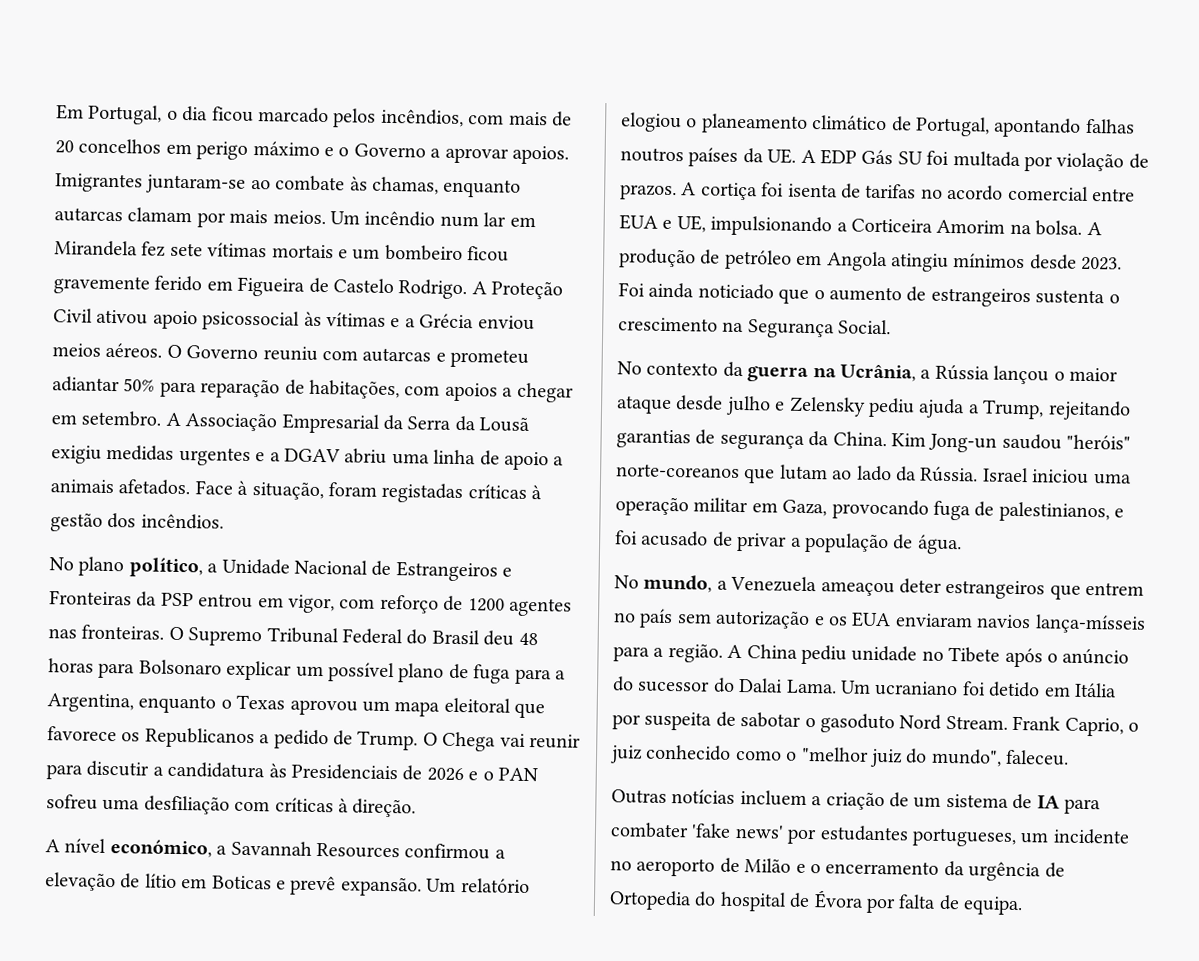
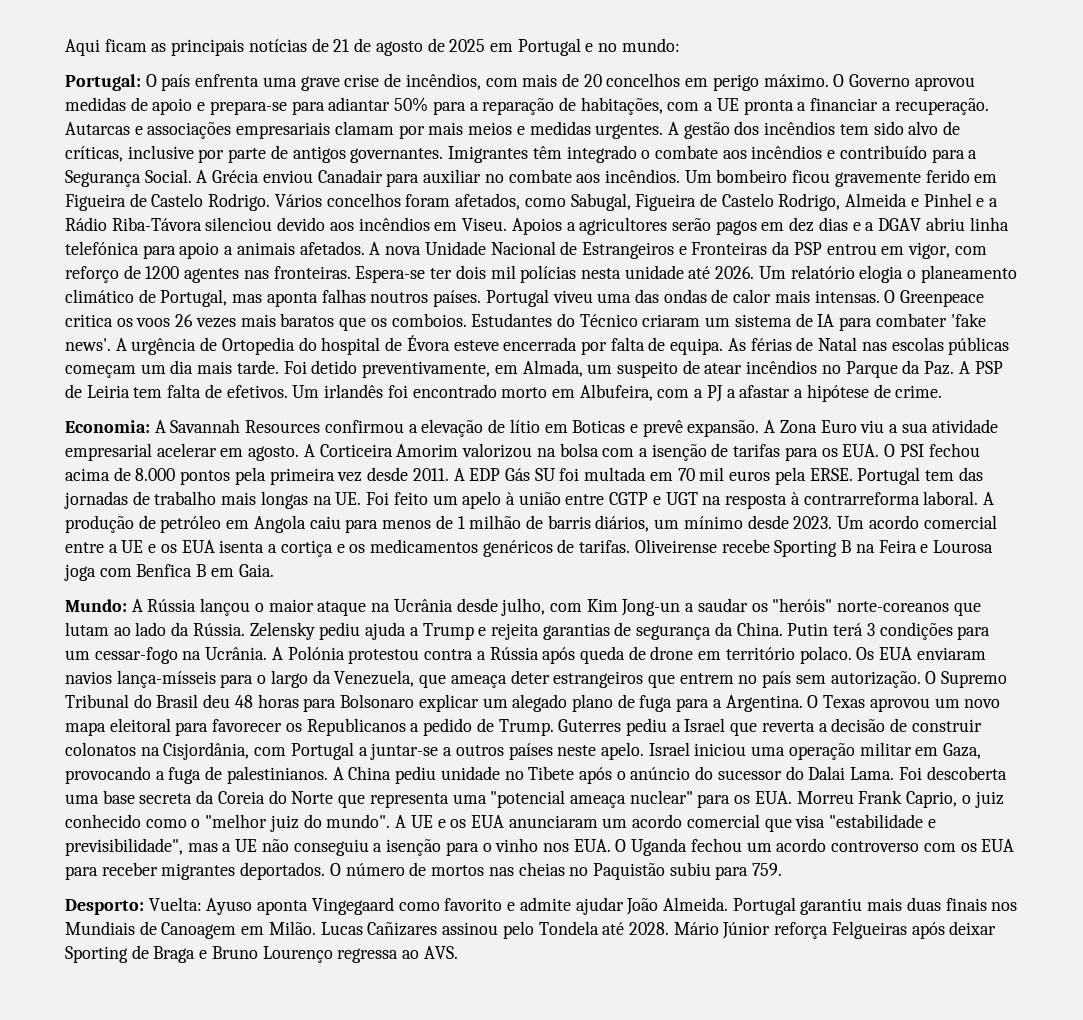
[56,104,377,128] Em Portugal, o dia ficou marcado pelos -> [65,38,680,56] [65,73,402,91] Aqui ficam as principais notícias de 21 de agosto de 2025 em Portugal e no mundo: // Portugal: O país enfrenta uma grave crise de
[252,141,569,165] [55,173,522,198] [54,207,536,228] [54,240,381,260] máximo e o Governo a aprovar apoios. Imigrantes juntaram-se ao combate às chamas, enquanto autarcas clamam por mais meios. Um incêndio num lar em Mirandela fez sete vítimas mortais e um -> [763,74,975,91] [65,97,989,115] [65,121,961,139] [65,145,978,163] [65,169,712,187] máximo. O Governo aprovou medidas de apoio e prepara-se para adiantar 50% para a reparação de habitações, com a UE pronta a financiar a recuperação. Autarcas e associações empresariais clamam por mais meios e medidas urgentes. A gestão dos incêndios tem sido alvo de críticas, inclusive por parte de antigos governantes. Imigrantes têm integrado o combate aos incêndios e contribuído para a Segurança Social. A Grécia enviou Canadair para auxiliar no combate aos incêndios. Um
[471,280,564,300] [53,308,535,331] [52,342,530,368] [52,376,574,403] [51,410,531,434] [51,444,251,466] A Proteção Civil ativou apoio psicossocial às vítimas e a Grécia enviou meios aéreos. O Governo reuniu com autarcas e prometeu adiantar 50% para reparação de habitações, com apoios a chegar em setembro. A Associação Empresarial da Serra da Lousã exigiu medidas urgentes -> [274,193,999,211] [65,217,848,235] Vários concelhos foram afetados, como Sabugal, Figueira de Castelo Rodrigo, Almeida e Pinhel e a Rádio Riba-Távora silenciou devido aos incêndios em Viseu. Apoios a agricultores serão pagos em dez dias
[391,449,500,466] uma linha de -> [969,217,1009,231] [65,241,176,259] linha telefónica para
[194,480,543,504] [50,512,224,532] [49,556,219,578] Face à situação, foram registadas críticas à gestão dos incêndios. // No plano político, a -> [369,242,422,255] A nova
[168,626,538,647] [48,658,566,685] [47,693,546,719] [47,726,581,752] [46,760,538,782] [46,794,417,818] [45,838,228,858] O Supremo Tribunal Federal do Brasil deu 48 horas para Bolsonaro explicar um possível plano de fuga para a Argentina, enquanto o Texas aprovou um mapa eleitoral que favorece os Republicanos a pedido de Trump. O Chega vai reunir para discutir a candidatura às Presidenciais de 2026 e o PAN sofreu uma desfiliação com críticas à direção. // A nível económico, a -> [355,265,1017,283] [65,289,985,307] [65,313,986,331] [65,335,1010,355] [65,360,1003,378] [65,384,943,402] [65,420,166,433] Espera-se ter dois mil polícias nesta unidade até 2026. Um relatório elogia o planeamento climático de Portugal, mas aponta falhas noutros países. Portugal viveu uma das ondas de calor mais intensas. O Greenpeace critica os voos 26 vezes mais baratos que os comboios. Estudantes do Técnico criaram um sistema de IA para combater 'fake news'. A urgência de Ortopedia do hospital de Évora esteve encerrada por falta de equipa. As férias de Natal nas escolas públicas começam um dia mais tarde. Foi detido preventivamente, em Almada, um suspeito de atear incêndios no Parque da Paz. A PSP de Leiria tem falta de efetivos. Um irlandês foi encontrado morto em Albufeira, com a PJ a afastar a hipótese de crime. // Economia: A
[426,878,530,894] [621,112,1135,138] [620,147,797,167] Um relatório elogiou o planeamento climático de Portugal, apontando falhas noutros países da UE. -> [764,419,998,433] [65,443,980,461] [65,467,449,485] A Zona Euro viu a sua atividade empresarial acelerar em agosto. A Corticeira Amorim valorizou na bolsa com a isenção de tarifas para os EUA. O PSI fechou acima de 8.000 pontos pela primeira vez desde 2011.
[1024,152,1149,172] [620,182,1135,202] [619,214,1083,237] por violação de prazos. A cortiça foi isenta de tarifas no acordo comercial entre EUA e UE, impulsionando a Corticeira Amorim na bolsa. -> [649,467,983,485] [64,491,979,509] em 70 mil euros pela ERSE. Portugal tem das jornadas de trabalho mais longas na UE. Foi feito um apelo à união entre CGTP e UGT na resposta à contrarreforma laboral.
[891,253,1123,272] [618,282,1120,308] [618,317,892,339] [617,361,932,382] atingiu mínimos desde 2023. Foi ainda noticiado que o aumento de estrangeiros sustenta o crescimento na Segurança Social. // No contexto da guerra na Ucrânia, a -> [309,515,997,533] [65,539,993,557] [64,564,274,581] [65,599,143,612] caiu para menos de 1 milhão de barris diários, um mínimo desde 2023. Um acordo comercial entre a UE e os EUA isenta a cortiça e os medicamentos genéricos de tarifas. Oliveirense recebe Sporting B na Feira e Lourosa joga com Benfica B em Gaia. // Mundo: A
[676,395,1131,421] [616,429,1062,453] desde julho e Zelensky pediu ajuda a Trump, rejeitando garantias de segurança da China. Kim Jong-un saudou -> [371,598,768,616] na Ucrânia desde julho, com Kim Jong-un a saudar os
(979, 474) none -> [249,622,991,640] [65,646,986,664] [65,670,1008,688] [65,694,1001,712] [65,718,982,736] [65,742,644,760] Zelensky pediu ajuda a Trump e rejeita garantias de segurança da China. Putin terá 3 condições para um cessar-fogo na Ucrânia. A Polónia protestou contra a Rússia após queda de drone em território polaco. Os EUA enviaram navios lança-mísseis para o largo da Venezuela, que ameaça deter estrangeiros que entrem no país sem autorização. O Supremo Tribunal do Brasil deu 48 horas para Bolsonaro explicar um alegado plano de fuga para a Argentina. O Texas aprovou um novo mapa eleitoral para favorecer os Republicanos a pedido de Trump. Guterres pediu a Israel que reverta a decisão de construir colonatos na Cisjordânia, com Portugal a juntar-se a outros países neste apelo.
(929, 509) none -> [155,771,165,780] a
[998,501,1125,523] [615,530,962,555] [614,574,1145,600] [613,608,1146,634] [613,642,723,663] palestinianos, e foi acusado de privar a população de água. // No mundo, a Venezuela ameaçou deter estrangeiros que entrem no país sem autorização e os EUA enviaram navios lança-mísseis para a região. -> [226,766,328,784] palestinianos.
[840,680,1117,698] [612,711,1008,734] Um ucraniano foi detido em Itália por suspeita de sabotar o gasoduto Nord Stream. -> [898,766,1007,780] [65,790,854,808] Foi descoberta uma base secreta da Coreia do Norte que representa uma "potencial ameaça nuclear" para os EUA. Morreu
[930,748,1070,767] [611,789,1101,815] [610,822,1130,847] [610,857,1065,882] [609,890,1024,916] mundo", faleceu. // Outras notícias incluem a criação de um sistema de IA para combater 'fake news' por estudantes portugueses, um incidente no aeroporto de Milão e o encerramento da urgência de Ortopedia do hospital de Évora por falta de equipa. -> [326,814,936,832] [65,838,1015,856] [65,862,783,880] [65,897,1018,915] [65,921,997,939] [65,945,458,963] mundo". A UE e os EUA anunciaram um acordo comercial que visa "estabilidade e previsibilidade", mas a UE não conseguiu a isenção para o vinho nos EUA. O Uganda fechou um acordo controverso com os EUA para receber migrantes deportados. O número de mortos nas cheias no Paquistão subiu para 759. // Desporto: Vuelta: Ayuso aponta Vingegaard como favorito e admite ajudar João Almeida. Portugal garantiu mais duas finais nos Mundiais de Canoagem em Milão. Lucas Cañizares assinou pelo Tondela até 2028. Mário Júnior reforça Felgueiras após deixar Sporting de Braga e Bruno Lourenço regressa ao AVS.

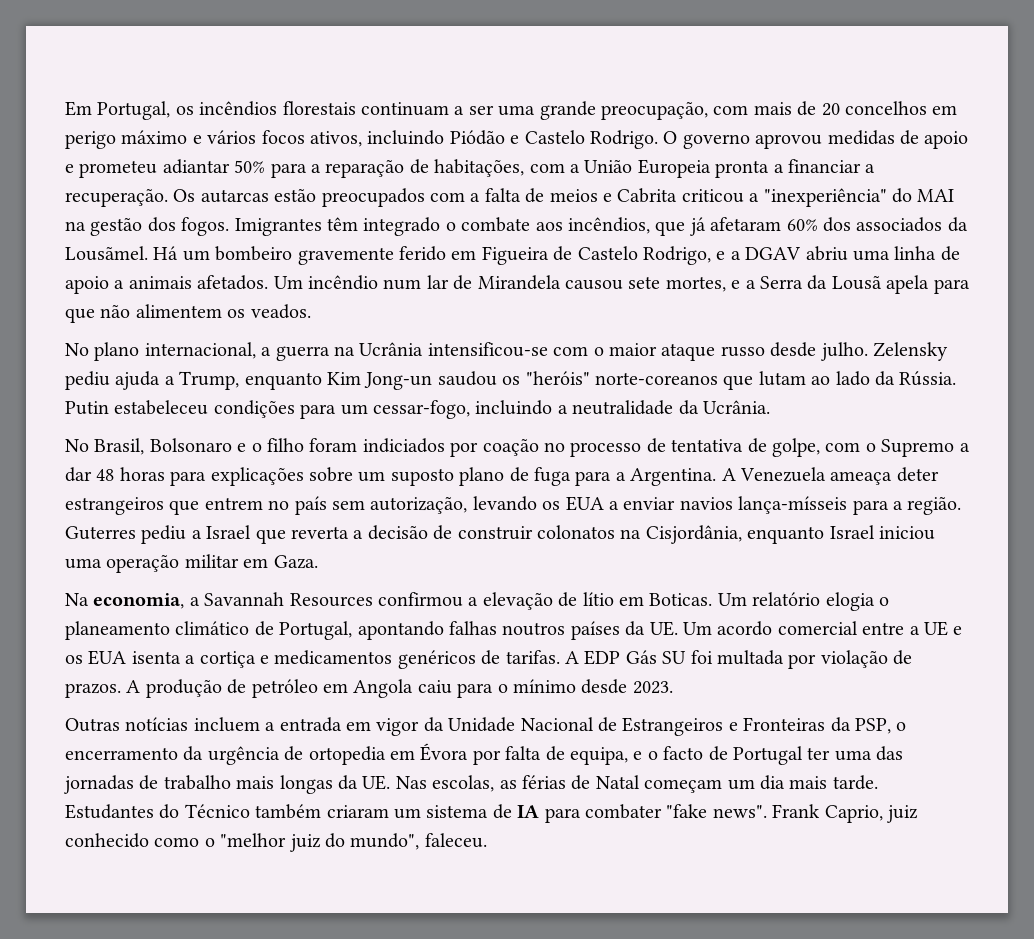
[65,38,680,56] [65,73,481,91] Aqui ficam as principais notícias de 21 de agosto de 2025 em Portugal e no mundo: // Portugal: O país enfrenta uma grave crise de incêndios, -> [65,101,708,120] Em Portugal, os incêndios florestais continuam a ser uma grande preocupação,
[763,74,911,87] máximo. O Governo -> [121,130,750,149] máximo e vários focos ativos, incluindo Piódão e Castelo Rodrigo. O governo
[209,101,325,115] prepara-se para -> [79,160,158,178] prometeu
[716,98,739,111] UE -> [584,159,711,178] União Europeia
[65,121,961,139] [65,145,444,163] Autarcas e associações empresariais clamam por mais meios e medidas urgentes. A gestão dos incêndios tem sido alvo de críticas, inclusive por parte de antigos governantes. -> [173,188,955,207] [65,217,230,236] Os autarcas estão preocupados com a falta de meios e Cabrita criticou a "inexperiência" do MAI na gestão dos fogos.
[751,145,978,163] [65,169,831,187] incêndios e contribuído para a Segurança Social. A Grécia enviou Canadair para auxiliar no combate aos incêndios. Um bombeiro ficou -> [567,217,968,236] [65,246,293,261] incêndios, que já afetaram 60% dos associados da Lousãmel. Há um bombeiro
[208,193,999,211] [65,217,848,235] Rodrigo. Vários concelhos foram afetados, como Sabugal, Figueira de Castelo Rodrigo, Almeida e Pinhel e a Rádio Riba-Távora silenciou devido aos incêndios em Viseu. Apoios a agricultores serão pagos em dez dias -> [642,246,711,265] Rodrigo,
[969,217,1009,231] [65,241,176,259] linha telefónica para -> [852,246,960,261] uma linha de
[369,241,987,259] [65,265,755,283] A nova Unidade Nacional de Estrangeiros e Fronteiras da PSP entrou em vigor, com reforço de 1200 agentes nas fronteiras. Espera-se ter dois mil polícias nesta unidade até 2026. -> [273,275,970,294] [65,304,311,323] [65,342,948,361] [65,371,957,390] [65,400,770,419] [65,438,970,457] [65,467,939,486] [65,496,962,515] [65,525,935,544] [65,554,318,573] [65,592,713,610] Um incêndio num lar de Mirandela causou sete mortes, e a Serra da Lousã apela para que não alimentem os veados. // No plano internacional, a guerra na Ucrânia intensificou-se com o maior ataque russo desde julho. Zelensky pediu ajuda a Trump, enquanto Kim Jong-un saudou os "heróis" norte-coreanos que lutam ao lado da Rússia. Putin estabeleceu condições para um cessar-fogo, incluindo a neutralidade da Ucrânia. // No Brasil, Bolsonaro e o filho foram indiciados por coação no processo de tentativa de golpe, com o Supremo a dar 48 horas para explicações sobre um suposto plano de fuga para a Argentina. A Venezuela ameaça deter estrangeiros que entrem no país sem autorização, levando os EUA a enviar navios lança-mísseis para a região. Guterres pediu a Israel que reverta a decisão de construir colonatos na Cisjordânia, enquanto Israel iniciou uma operação militar em Gaza. // Na economia, a Savannah Resources confirmou a elevação de lítio em Boticas.
[232,289,985,307] [65,313,986,331] [65,335,1010,355] [65,360,1003,378] [65,384,943,402] [65,419,998,437] [65,443,980,461] [65,467,983,485] [64,491,994,509] [65,515,833,533] mas aponta falhas noutros países. Portugal viveu uma das ondas de calor mais intensas. O Greenpeace critica os voos 26 vezes mais baratos que os comboios. Estudantes do Técnico criaram um sistema de IA para combater 'fake news'. A urgência de Ortopedia do hospital de Évora esteve encerrada por falta de equipa. As férias de Natal nas escolas públicas começam um dia mais tarde. Foi detido preventivamente, em Almada, um suspeito de atear incêndios no Parque da Paz. A PSP de Leiria tem falta de efetivos. Um irlandês foi encontrado morto em Albufeira, com a PJ a afastar a hipótese de crime. // Economia: A Savannah Resources confirmou a elevação de lítio em Boticas e prevê expansão. A Zona Euro viu a sua atividade empresarial acelerar em agosto. A Corticeira Amorim valorizou na bolsa com a isenção de tarifas para os EUA. O PSI fechou acima de 8.000 pontos pela primeira vez desde 2011. A EDP Gás SU foi multada em 70 mil euros pela ERSE. Portugal tem das jornadas de trabalho mais longas na UE. Foi feito um apelo à união entre CGTP e UGT na resposta à contrarreforma laboral. A produção de petróleo em Angola caiu para menos de 1 milhão de barris diários, um mínimo desde 2023. -> [357,621,678,640] apontando falhas noutros países da UE.
[349,544,366,553] os -> (269, 659) none
[634,539,993,557] [64,564,274,581] [65,598,981,616] [65,622,991,640] [65,646,986,664] [65,670,1008,688] [65,694,1001,712] [65,718,982,736] [65,742,982,760] [65,766,1007,784] [65,790,854,808] Oliveirense recebe Sporting B na Feira e Lourosa joga com Benfica B em Gaia. // Mundo: A Rússia lançou o maior ataque na Ucrânia desde julho, com Kim Jong-un a saudar os "heróis" norte-coreanos que lutam ao lado da Rússia. Zelensky pediu ajuda a Trump e rejeita garantias de segurança da China. Putin terá 3 condições para um cessar-fogo na Ucrânia. A Polónia protestou contra a Rússia após queda de drone em território polaco. Os EUA enviaram navios lança-mísseis para o largo da Venezuela, que ameaça deter estrangeiros que entrem no país sem autorização. O Supremo Tribunal do Brasil deu 48 horas para Bolsonaro explicar um alegado plano de fuga para a Argentina. O Texas aprovou um novo mapa eleitoral para favorecer os Republicanos a pedido de Trump. Guterres pediu a Israel que reverta a decisão de construir colonatos na Cisjordânia, com Portugal a juntar-se a outros países neste apelo. Israel iniciou uma operação militar em Gaza, provocando a fuga de palestinianos. A China pediu unidade no Tibete após o anúncio do sucessor do Dalai Lama. Foi descoberta uma base secreta da Coreia do Norte que representa uma "potencial ameaça nuclear" para os EUA. Morreu -> [564,650,913,669] [65,679,673,698] [65,717,907,736] [65,743,904,765] [64,775,878,794] [65,804,767,823] A EDP Gás SU foi multada por violação de prazos. A produção de petróleo em Angola caiu para o mínimo desde 2023. // Outras notícias incluem a entrada em vigor da Unidade Nacional de Estrangeiros e Fronteiras da PSP, o encerramento da urgência de ortopedia em Évora por falta de equipa, e o facto de Portugal ter uma das jornadas de trabalho mais longas da UE. Nas escolas, as férias de Natal começam um dia mais tarde. Estudantes do Técnico também criaram um sistema de IA para combater "fake news".
[961,795,971,804] o -> (883, 814) none
[326,814,936,832] [65,838,1015,856] [65,862,783,880] [65,897,1018,915] [65,921,997,939] [65,945,458,963] mundo". A UE e os EUA anunciaram um acordo comercial que visa "estabilidade e previsibilidade", mas a UE não conseguiu a isenção para o vinho nos EUA. O Uganda fechou um acordo controverso com os EUA para receber migrantes deportados. O número de mortos nas cheias no Paquistão subiu para 759. // Desporto: Vuelta: Ayuso aponta Vingegaard como favorito e admite ajudar João Almeida. Portugal garantiu mais duas finais nos Mundiais de Canoagem em Milão. Lucas Cañizares assinou pelo Tondela até 2028. Mário Júnior reforça Felgueiras após deixar Sporting de Braga e Bruno Lourenço regressa ao AVS. -> [350,833,487,850] mundo", faleceu.

